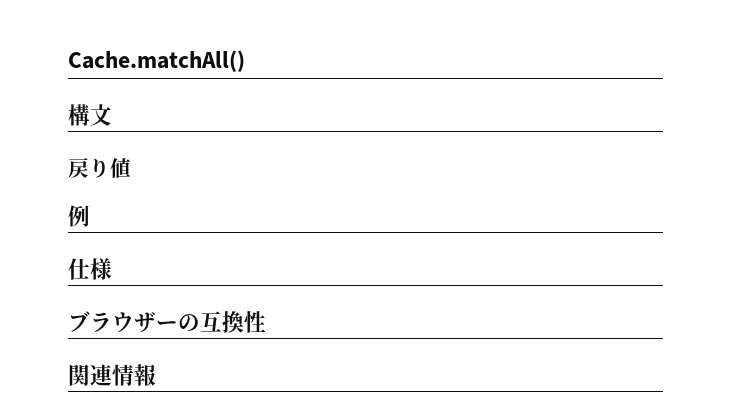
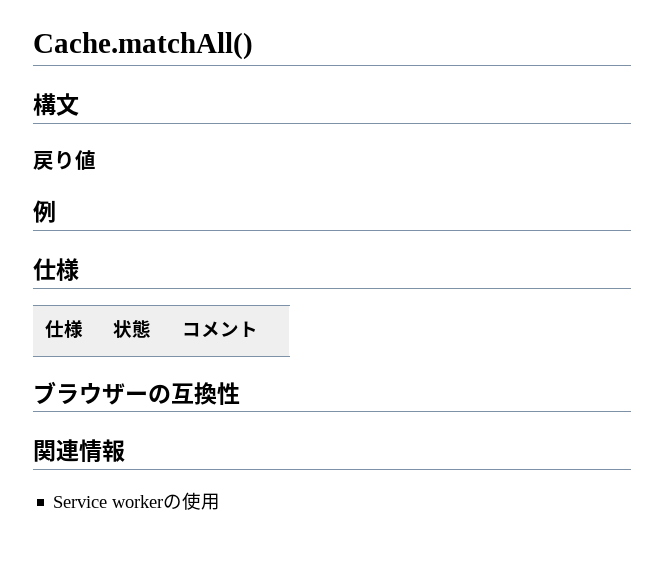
(112, 269) none -> [44,320,83,338] [112,319,151,338] [181,321,258,337] // 仕様 | 状態 | コメント
(156, 375) none -> [53,492,221,510] // Service workerの使用

